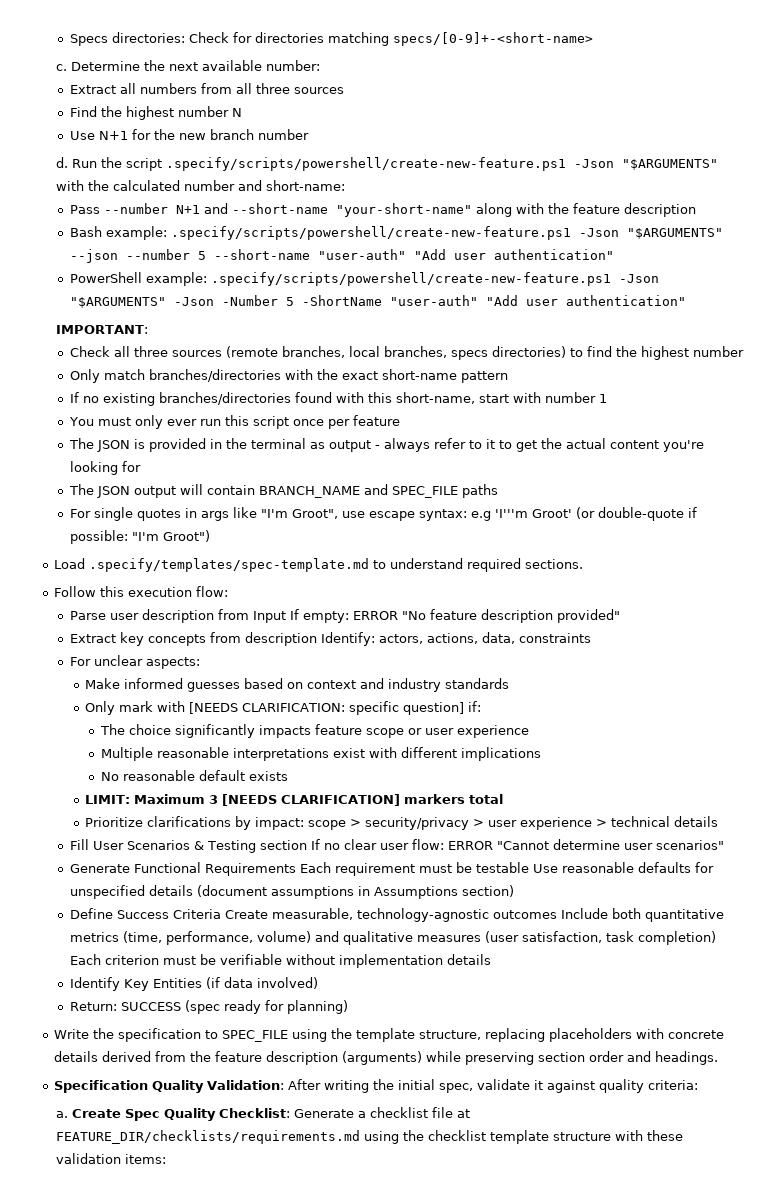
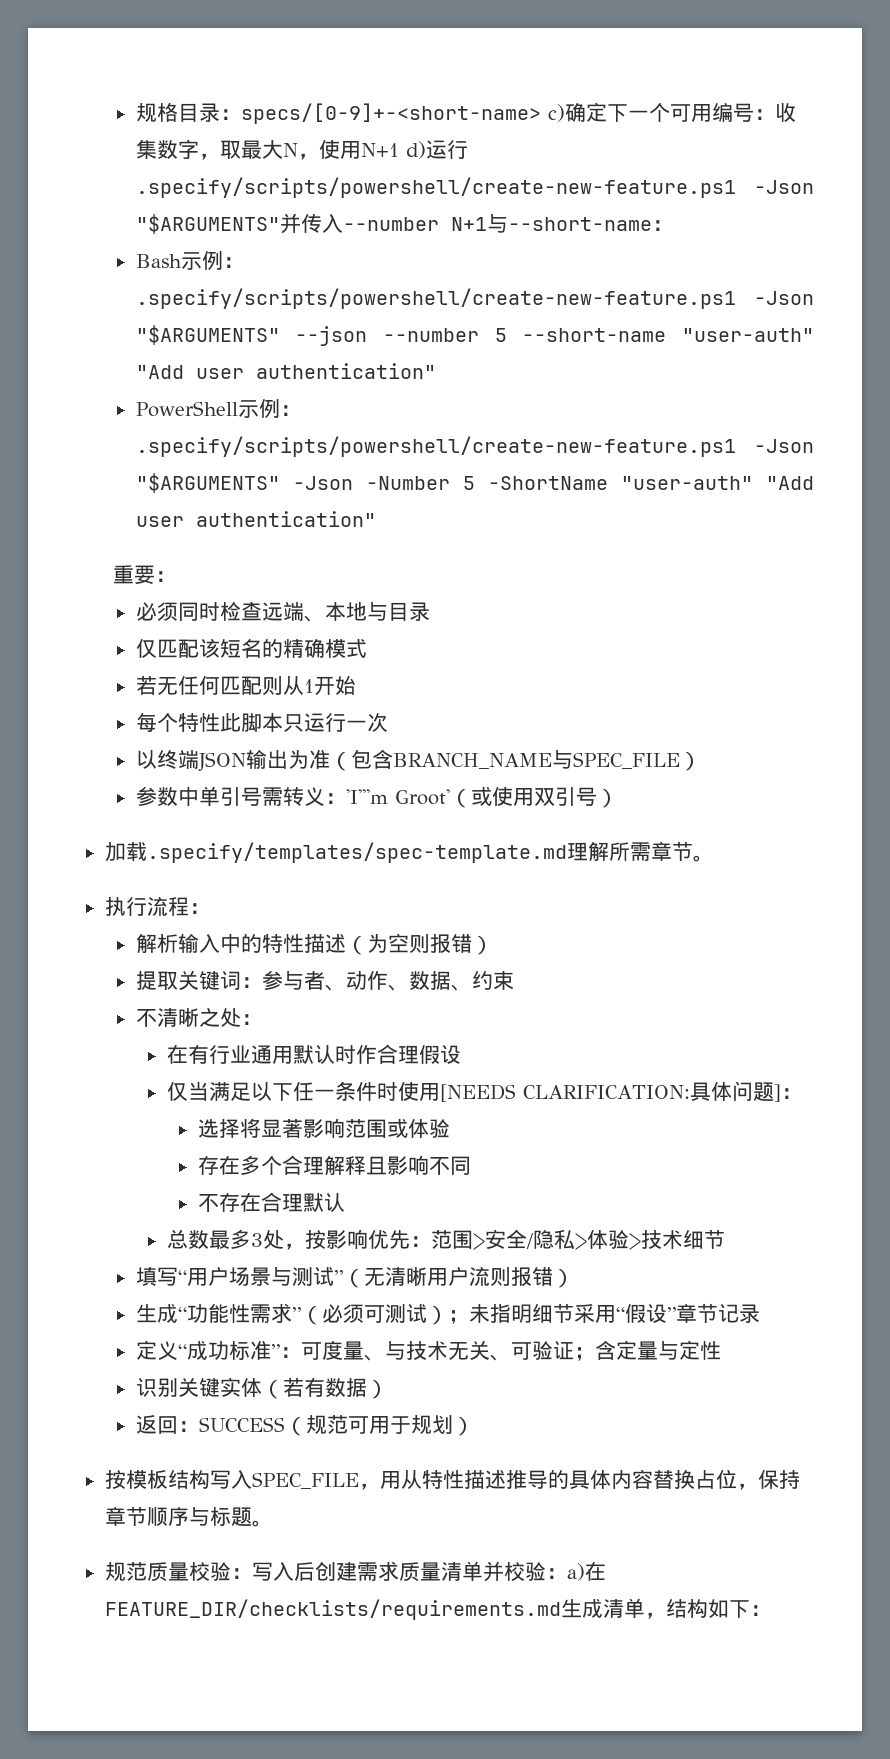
[69,32,593,46] [55,60,320,71] [69,83,344,94] [69,106,242,120] [69,129,309,140] [55,157,718,171] [55,180,345,191] [69,203,696,217] Specs directories: Check for directories matching specs/[0-9]+-<short-name> // c. Determine the next available number: // Extract all numbers from all three sources // Find the highest number N // Use N+1 for the new branch number // d. Run the script .specify/scripts/powershell/create-new-feature.ps1 -Json "$ARGUMENTS" with the calculated number and short-name: // Pass --number N+1 and --short-name "your-short-name" along with the feature description -> [135,102,796,124] [135,139,468,160] [135,177,814,198] [135,213,673,234] 规格目录：specs/[0-9]+-<short-name> c)确定下一个可用编号：收集数字，取最大N，使用N+1 d)运行.specify/scripts/powershell/create-new-feature.ps1 -Json "$ARGUMENTS"并传入--number N+1与--short-name：
[105,226,167,240] example: -> [180,251,244,271] 示例：
[145,272,207,286] example: -> [237,399,301,419] 示例：
[55,325,148,334] [69,346,744,360] [69,369,508,383] [69,392,607,406] [68,415,400,429] [68,438,704,452] [69,461,141,475] [68,484,498,498] [69,507,697,521] [69,530,210,544] [54,558,584,572] [54,586,229,597] [69,609,620,623] [69,632,591,646] [69,655,200,669] [85,678,510,692] [85,701,482,715] [99,724,529,738] [100,747,541,761] [100,770,288,781] [85,794,504,806] [85,816,719,830] [69,839,724,853] [69,862,714,876] [69,885,514,899] [69,908,724,922] [69,931,716,945] [69,954,491,968] [69,977,318,991] [69,1000,348,1014] [54,1028,725,1042] [54,1051,719,1065] [54,1079,699,1093] [55,1107,470,1121] [55,1130,683,1144] [55,1153,166,1164] IMPORTANT: // Check all three sources (remote branches, local branches, specs directories) to find the highest number // Only match branches/directories with the exact short-name pattern // If no existing branches/directories found with this short-name, start with number 1 // You must only ever run this script once per feature // The JSON is provided in the terminal as output - always refer to it to get the actual content you're looking for // The JSON output will contain BRANCH_NAME and SPEC_FILE paths // For single quotes in args like "I'm Groot", use escape syntax: e.g 'I'''m Groot' (or double-quote if possible: "I'm Groot") // Load .specify/templates/spec-template.md to understand required sections. // Follow this execution flow: // Parse user description from Input If empty: ERROR "No feature description provided" // Extract key concepts from description Identify: actors, actions, data, constraints // For unclear aspects: // Make informed guesses based on context and industry standards // Only mark with [NEEDS CLARIFICATION: specific question] if: // The choice significantly impacts feature scope or user experience // Multiple reasonable interpretations exist with different implications // No reasonable default exists // LIMIT: Maximum 3 [NEEDS CLARIFICATION] markers total // Prioritize clarifications by impact: scope > security/privacy > user experience > technical details // Fill User Scenarios & Testing section If no clear user flow: ERROR "Cannot determine user scenarios" // Generate Functional Requirements Each requirement must be testable Use reasonable defaults for unspecified details (document assumptions in Assumptions section) // Define Success Criteria Create measurable, technology-agnostic outcomes Include both quantitative metrics (time, performance, volume) and qualitative measures (user satisfaction, task completion) Each criterion must be verifiable without implementation details // Identify Key Entities (if data involved) // Return: SUCCESS (spec ready for planning) // Write the specification to SPEC_FILE using the template structure, replacing placeholders with concrete details derived from the feature description (arguments) while preserving section order and headings. // Specification Quality Validation: After writing the initial spec, validate it against quality criteria: // a. Create Spec Quality Checklist: Generate a checklist file at FEATURE_DIR/checklists/requirements.md using the checklist template structure with these validation items: -> [113,565,177,584] [135,601,430,622] [135,638,367,658] [135,675,356,696] [135,712,388,733] [135,749,701,772] [135,786,618,808] [104,841,714,863] [104,896,210,916] [135,933,493,955] [135,970,514,991] [135,1007,262,1027] [166,1044,461,1065] [166,1081,802,1102] [197,1118,450,1138] [197,1155,471,1176] [197,1192,345,1213] [166,1229,725,1250] [135,1266,574,1288] [135,1303,760,1325] [135,1340,721,1361] [135,1377,388,1399] [135,1415,474,1436] [104,1469,800,1490] [104,1506,273,1527] [104,1561,606,1582] [104,1598,771,1620] 重要： // 必须同时检查远端、本地与目录 // 仅匹配该短名的精确模式 // 若无任何匹配则从1开始 // 每个特性此脚本只运行一次 // 以终端JSON输出为准（包含BRANCH_NAME与SPEC_FILE） // 参数中单引号需转义：'I'''m Groot'（或使用双引号） // 加载.specify/templates/spec-template.md理解所需章节。 // 执行流程： // 解析输入中的特性描述（为空则报错） // 提取关键词：参与者、动作、数据、约束 // 不清晰之处： // 在有行业通用默认时作合理假设 // 仅当满足以下任一条件时使用[NEEDS CLARIFICATION:具体问题]： // 选择将显著影响范围或体验 // 存在多个合理解释且影响不同 // 不存在合理默认 // 总数最多3处，按影响优先：范围>安全/隐私>体验>技术细节 // 填写“用户场景与测试”（无清晰用户流则报错） // 生成“功能性需求”（必须可测试）；未指明细节采用“假设”章节记录 // 定义“成功标准”：可度量、与技术无关、可验证；含定量与定性 // 识别关键实体（若有数据） // 返回：SUCCESS（规范可用于规划） // 按模板结构写入SPEC_FILE，用从特性描述推导的具体内容替换占位，保持章节顺序与标题。 // 规范质量校验：写入后创建需求质量清单并校验：a)在FEATURE_DIR/checklists/requirements.md生成清单，结构如下：

